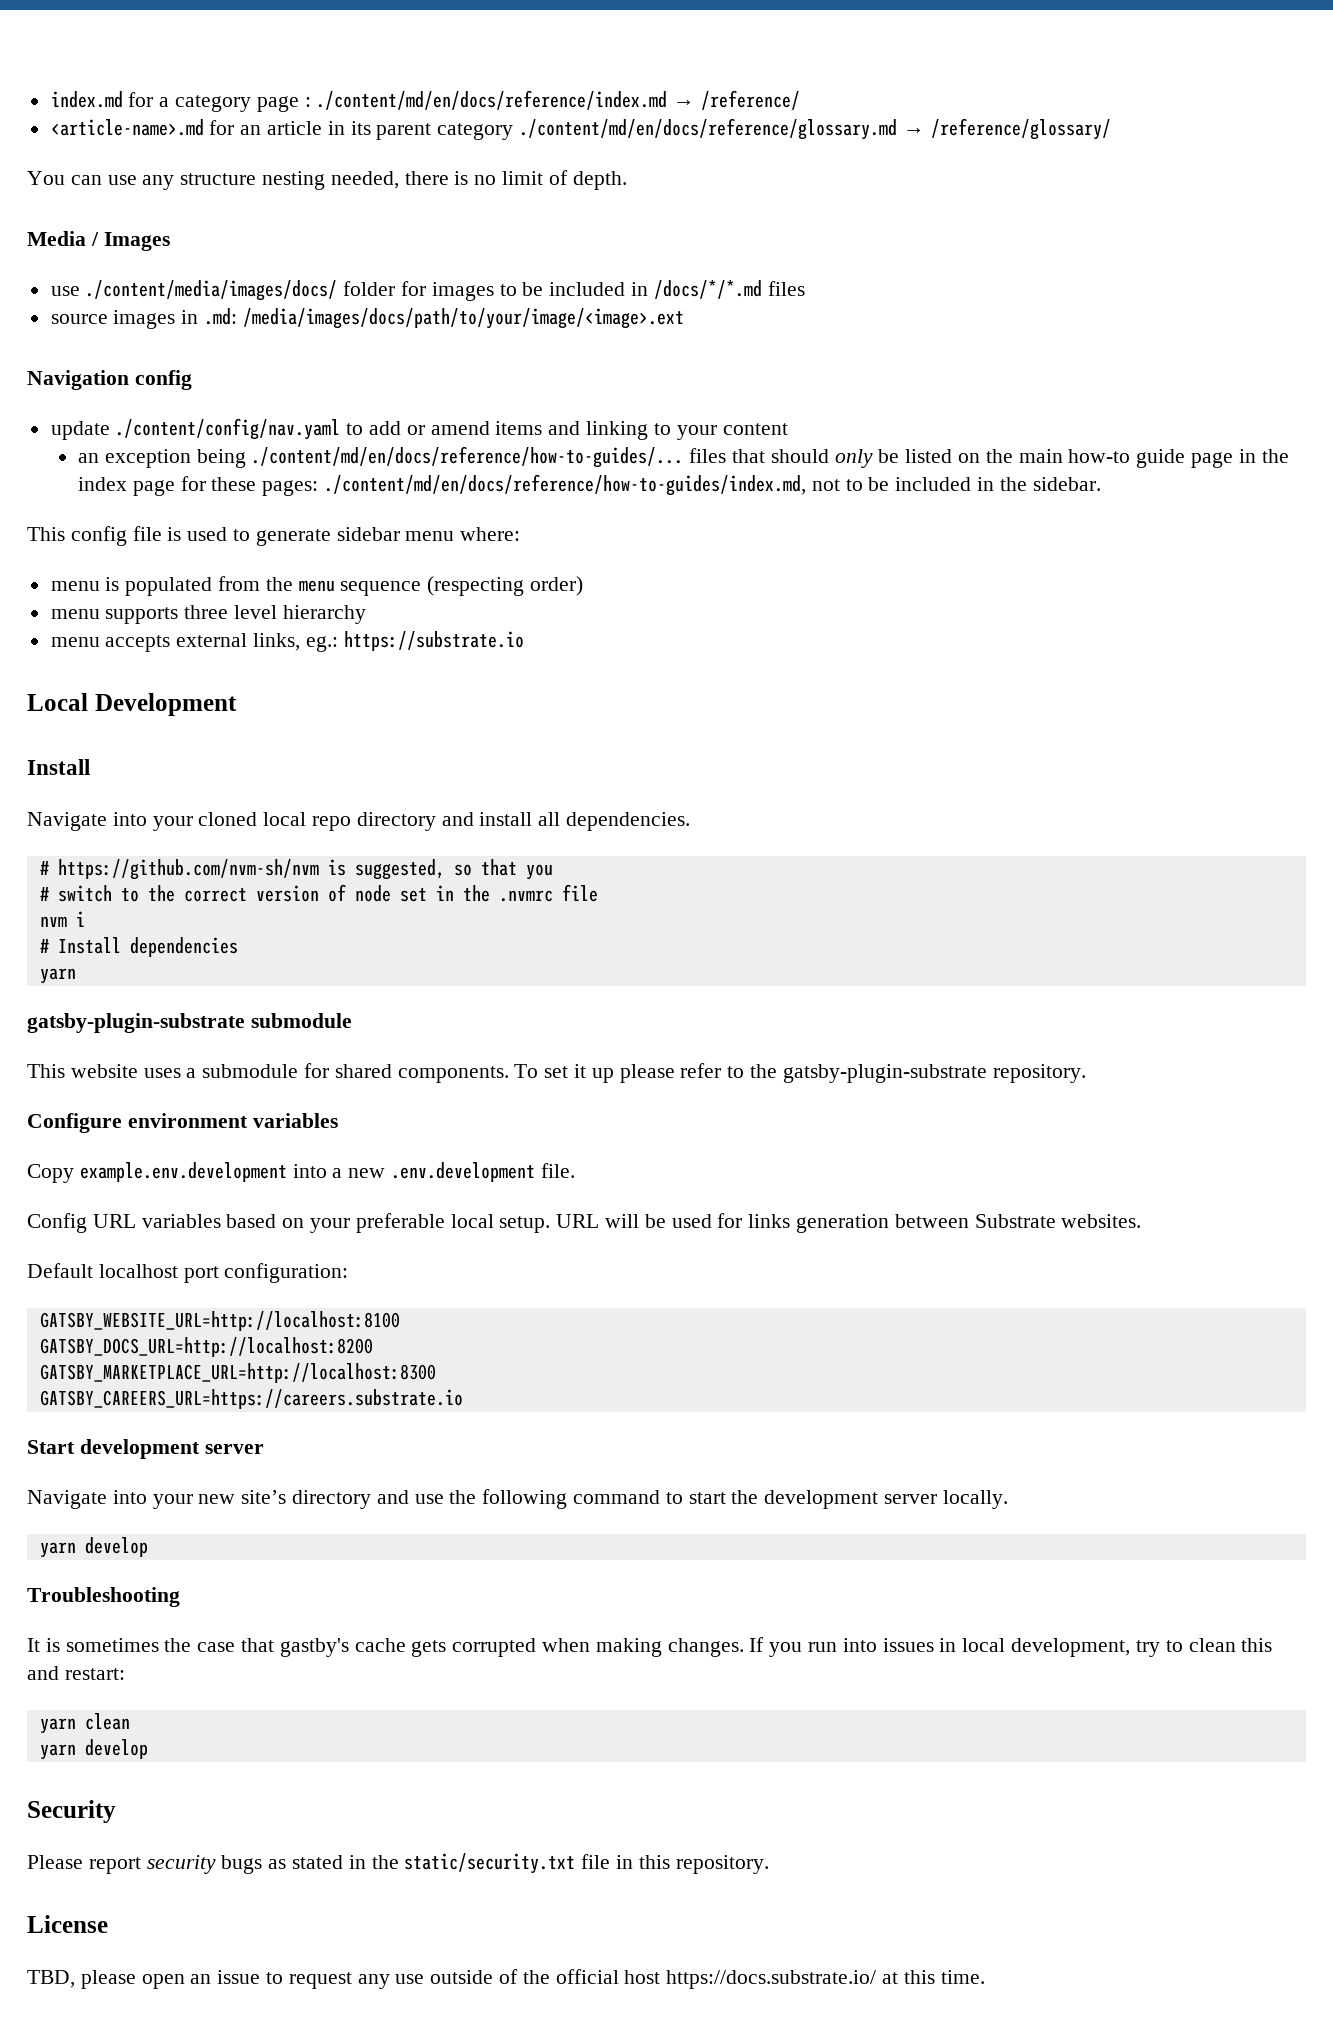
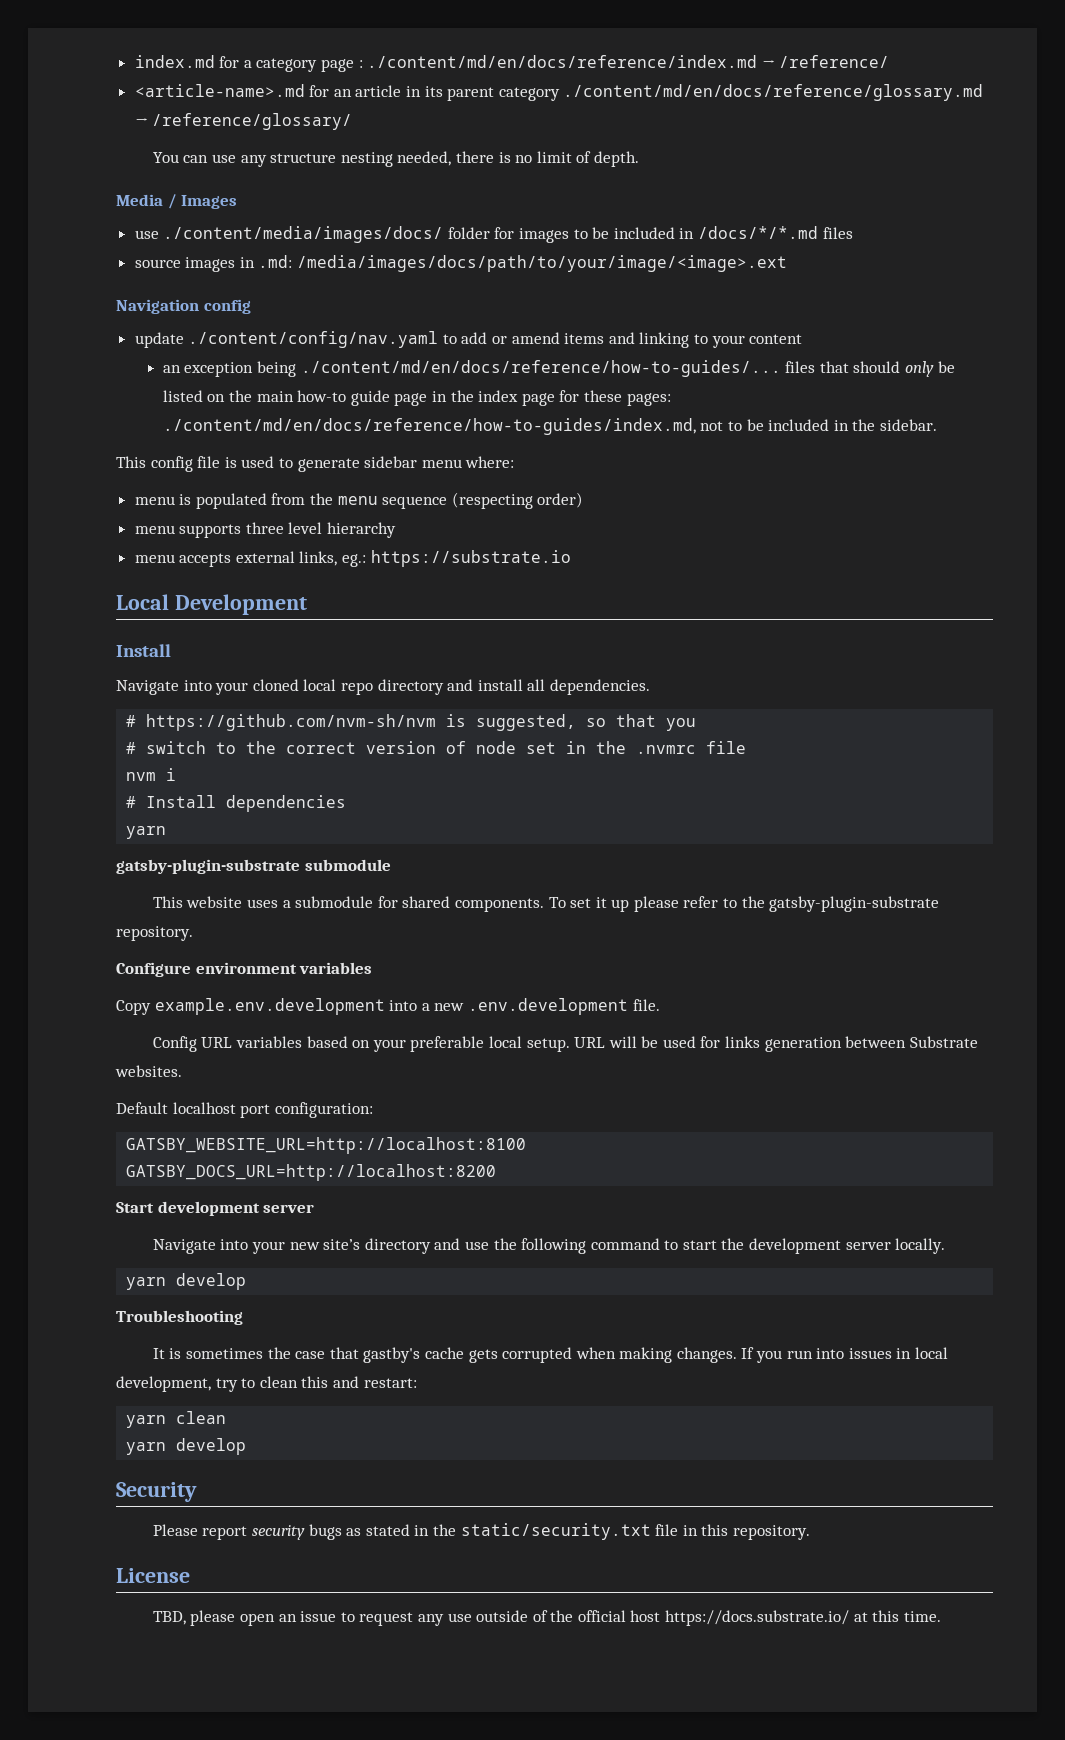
[39,1363,436,1383] [39,1389,463,1409] // GATSBY_MARKETPLACE_URL=http://localhost:8300 // GATSBY_CAREERS_URL=https://careers.substrate.io -> (497, 1172) none

